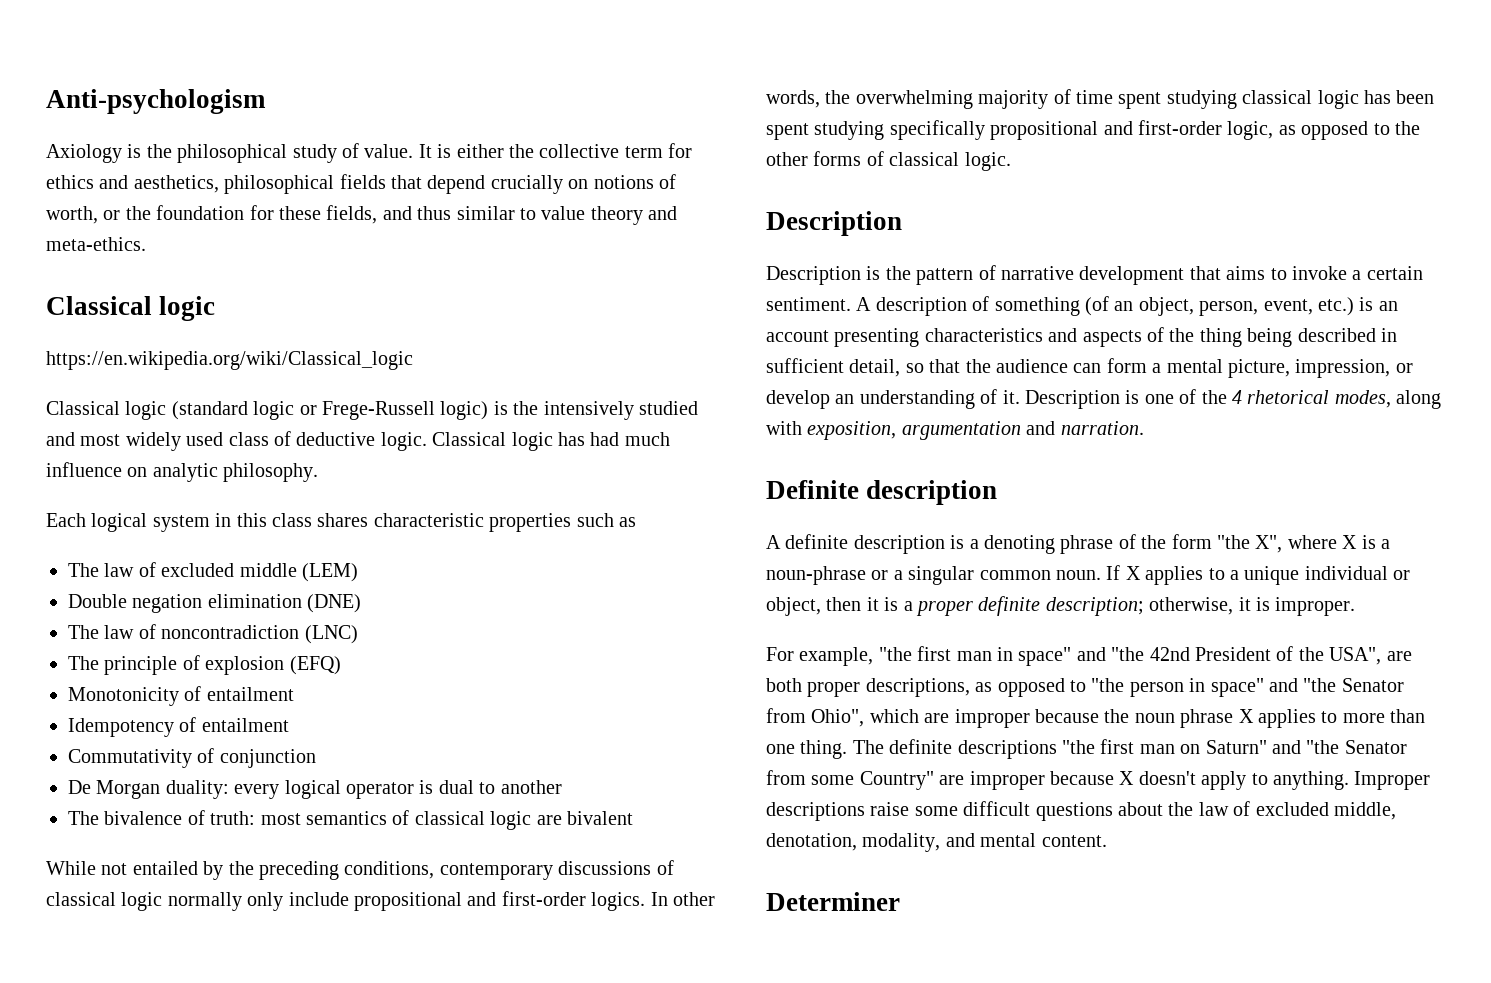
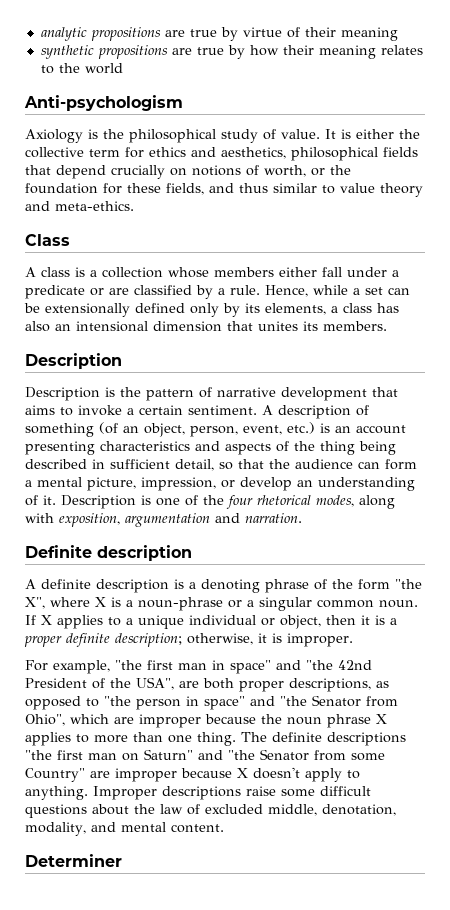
(46, 101) none -> [40,27,398,41] [40,45,423,59] [40,63,123,74] analytic propositions are true by virtue of their meaning // synthetic propositions are true by how their meaning relates to the world //
[46,296,216,321] [46,351,413,370] [46,401,698,420] [46,431,670,451] [46,462,319,482] [46,513,636,532] [68,562,358,582] [68,594,362,613] [68,624,358,644] [68,655,341,675] [68,686,294,706] [68,717,289,737] [68,748,316,768] [68,780,562,799] [68,810,633,830] [46,860,674,880] [46,891,715,911] [766,89,1435,109] [766,120,1420,140] [766,151,1011,171] Classical logic // https://en.wikipedia.org/wiki/Classical_logic // Classical logic (standard logic or Frege-Russell logic) is the intensively studied and most widely used class of deductive logic. Classical logic has had much influence on analytic philosophy. // Each logical system in this class shares characteristic properties such as // The law of excluded middle (LEM) // Double negation elimination (DNE) // The law of noncontradiction (LNC) // The principle of explosion (EFQ) // Monotonicity of entailment // Idempotency of entailment // Commutativity of conjunction // De Morgan duality: every logical operator is dual to another // The bivalence of truth: most semantics of classical logic are bivalent // While not entailed by the preceding conditions, contemporary discussions of classical logic normally only include propositional and first-order logics. In other words, the overwhelming majority of time spent studying classical logic has been spent studying specifically propositional and first-order logic, as opposed to the other forms of classical logic. -> [25,234,70,246] [25,267,399,278] [25,285,410,299] [24,303,399,317] [25,321,387,332] Class // A class is a collection whose members either fall under a predicate or are classified by a rule. Hence, while a set can be extensionally defined only by its elements, a class has also an intensional dimension that unites its members.
[1232,390,1242,404] 4 -> [226,495,253,509] four

